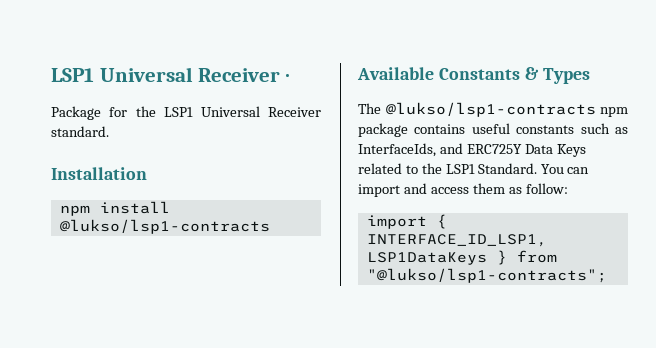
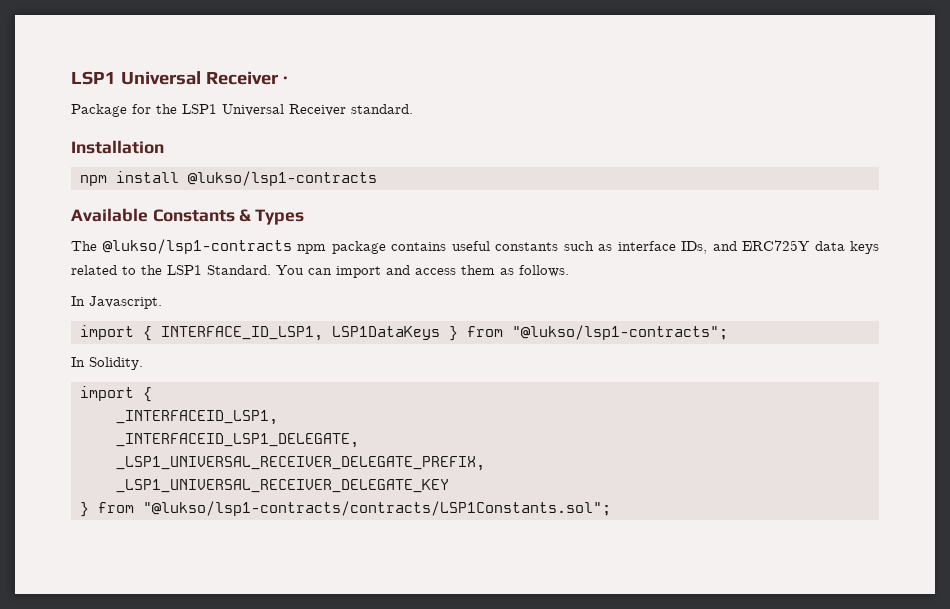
[358,143,586,157] InterfaceIds, and ERC725Y Data Keys -> [617,240,879,254] interface IDs, and ERC725Y data keys
[525,183,568,194] follow: -> [519,265,569,277] [71,296,162,309] follows. // In Javascript.
(607, 275) none -> [71,357,143,370] [80,386,152,402] [116,410,278,425] [116,433,359,448] [116,456,485,471] [116,479,449,493] [80,501,611,517] // In Solidity. // import { // _INTERFACEID_LSP1, // _INTERFACEID_LSP1_DELEGATE, // _LSP1_UNIVERSAL_RECEIVER_DELEGATE_PREFIX, // _LSP1_UNIVERSAL_RECEIVER_DELEGATE_KEY // } from "@lukso/lsp1-contracts/contracts/LSP1Constants.sol";

